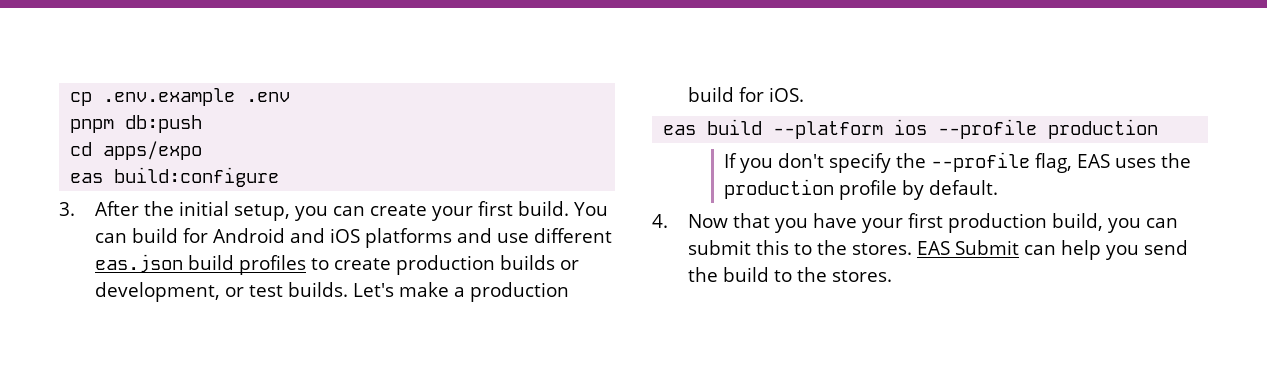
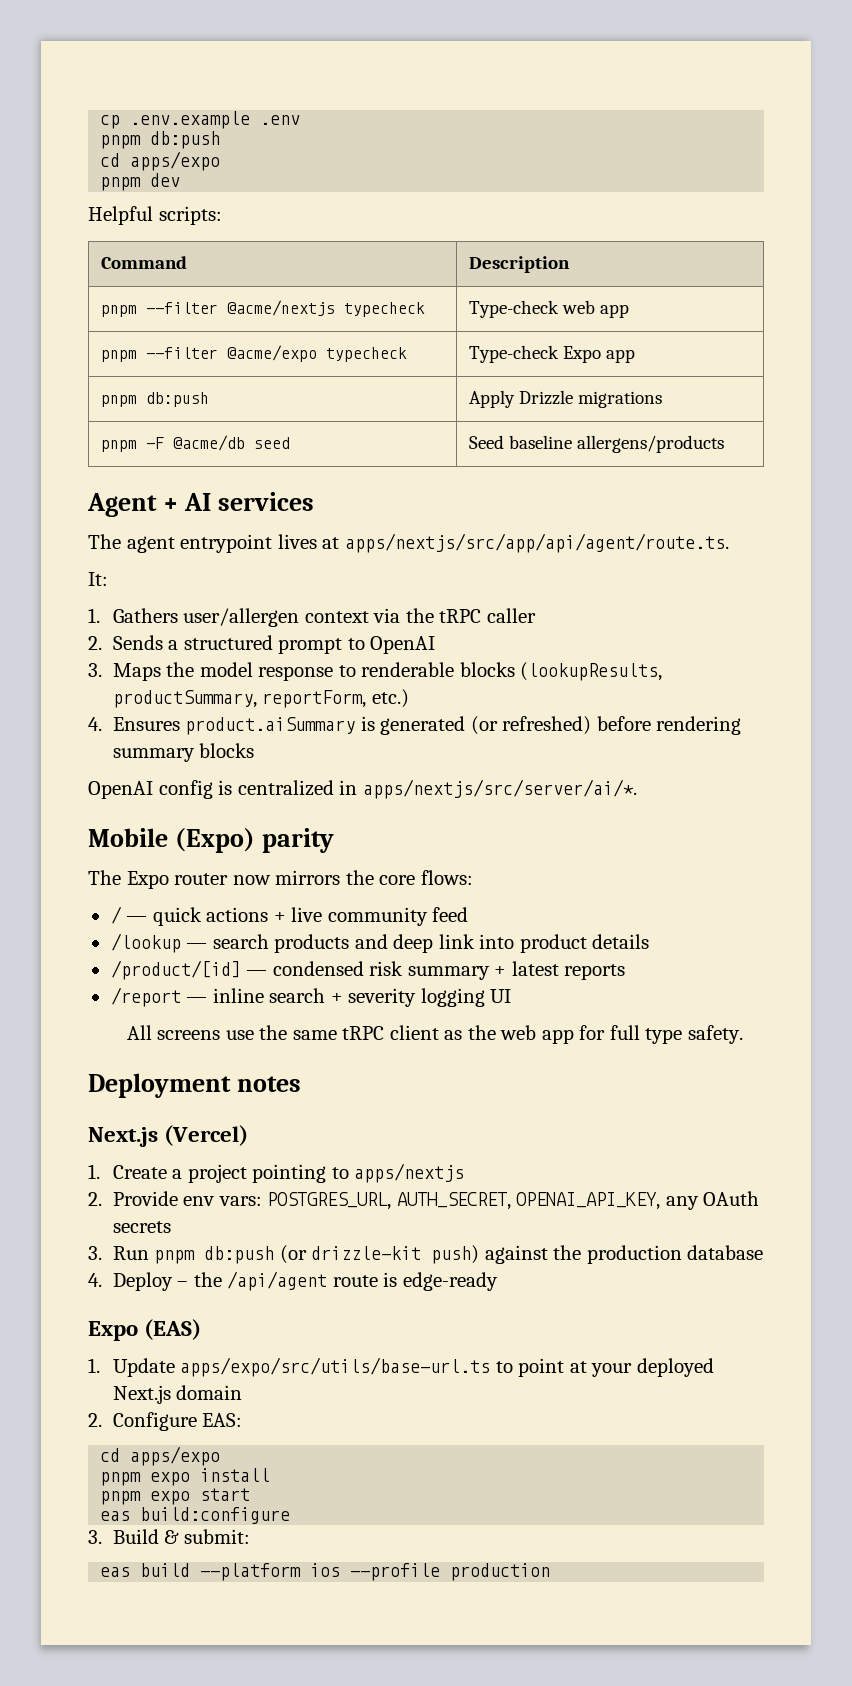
[70,167,280,187] [59,201,609,221] [95,228,613,248] [95,254,580,275] [95,282,570,302] [688,87,805,102] eas build:configure // 3. After the initial setup, you can create your first build. You can build for Android and iOS platforms and use different eas.json build profiles to create production builds or development, or test builds. Let's make a production build for iOS. -> [100,173,181,191] [88,206,222,225] [101,256,188,269] [469,256,571,273] [101,300,426,317] [469,300,630,318] [101,345,408,362] [469,345,636,363] [101,392,210,407] [469,390,663,408] [101,435,291,452] [469,435,725,453] [87,492,314,517] [88,533,729,553] [88,572,108,586] [88,608,536,627] [88,635,436,654] [88,662,663,681] [112,689,409,708] [88,716,742,735] [112,743,255,762] [88,779,637,799] [88,828,334,853] [88,870,473,889] [110,906,469,926] [110,933,650,953] [110,960,626,980] [110,987,512,1007] [126,1025,743,1044] [88,1073,301,1098] [88,1125,249,1147] [88,1163,465,1183] [88,1191,760,1210] [112,1221,171,1233] [88,1245,764,1264] [88,1271,498,1291] [88,1319,202,1341] [88,1357,714,1377] [112,1385,243,1404] [88,1412,243,1431] [100,1446,221,1466] [100,1468,271,1486] [100,1488,251,1505] [100,1507,291,1524] [88,1529,250,1544] pnpm dev // Helpful scripts: // Command | Description // pnpm --filter @acme/nextjs typecheck | Type-check web app // pnpm --filter @acme/expo typecheck | Type-check Expo app // pnpm db:push | Apply Drizzle migrations // pnpm -F @acme/db seed | Seed baseline allergens/products // Agent + AI services // The agent entrypoint lives at apps/nextjs/src/app/api/agent/route.ts. // It: // 1. Gathers user/allergen context via the tRPC caller // 2. Sends a structured prompt to OpenAI // 3. Maps the model response to renderable blocks (lookupResults, productSummary, reportForm, etc.) // 4. Ensures product.aiSummary is generated (or refreshed) before rendering summary blocks // OpenAI config is centralized in apps/nextjs/src/server/ai/*. // Mobile (Expo) parity // The Expo router now mirrors the core flows: // / — quick actions + live community feed // /lookup — search products and deep link into product details // /product/[id] — condensed risk summary + latest reports // /report — inline search + severity logging UI // All screens use the same tRPC client as the web app for full type safety. // Deployment notes // Next.js (Vercel) // 1. Create a project pointing to apps/nextjs // 2. Provide env vars: POSTGRES_URL, AUTH_SECRET, OPENAI_API_KEY, any OAuth secrets // 3. Run pnpm db:push (or drizzle-kit push) against the production database // 4. Deploy – the /api/agent route is edge-ready // Expo (EAS) // 1. Update apps/expo/src/utils/base-url.ts to point at your deployed Next.js domain // 2. Configure EAS: // cd apps/expo // pnpm expo install // pnpm expo start // eas build:configure // 3. Build & submit:
[724,152,1192,173] [724,179,999,200] [652,213,1179,233] [688,240,1189,260] [688,267,893,282] // If you don't specify the --profile flag, EAS uses the production profile by default. // 4. Now that you have your first production build, you can submit this to the stores. EAS Submit can help you send the build to the stores. -> (551, 1572) none

